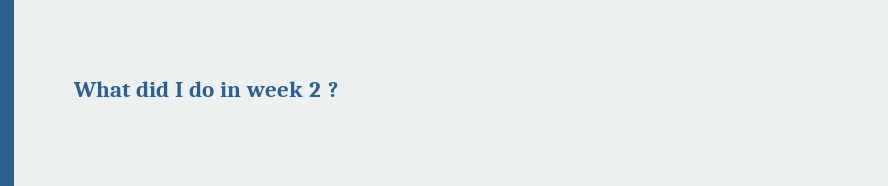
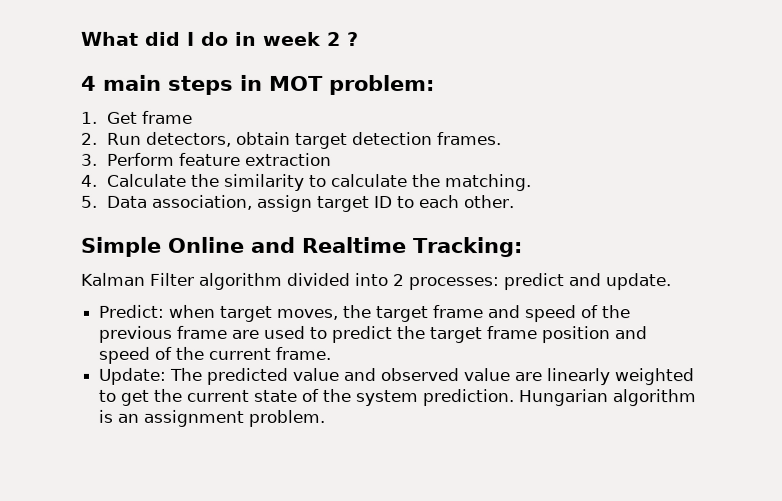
(338, 89) none -> [81,74,435,96] [81,110,194,124] [81,131,503,149] [81,152,333,166] [81,173,533,192] [81,194,516,212] [80,236,523,258] [80,272,671,291] [98,304,631,323] [98,325,648,344] [98,346,332,364] [98,367,695,386] [98,388,697,407] [98,409,326,427] // 4 main steps in MOT problem: // 1. Get frame // 2. Run detectors, obtain target detection frames. // 3. Perform feature extraction // 4. Calculate the similarity to calculate the matching. // 5. Data association, assign target ID to each other. // Simple Online and Realtime Tracking: // Kalman Filter algorithm divided into 2 processes: predict and update. // Predict: when target moves, the target frame and speed of the previous frame are used to predict the target frame position and speed of the current frame. // Update: The predicted value and observed value are linearly weighted to get the current state of the system prediction. Hungarian algorithm is an assignment problem.

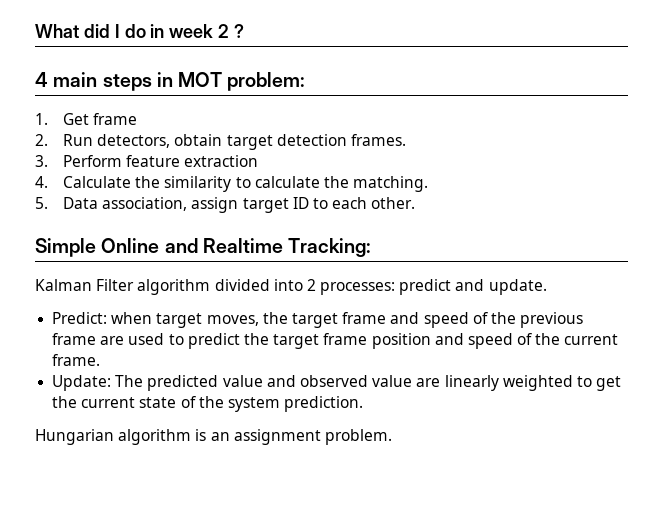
(515, 398) none -> (364, 404) //

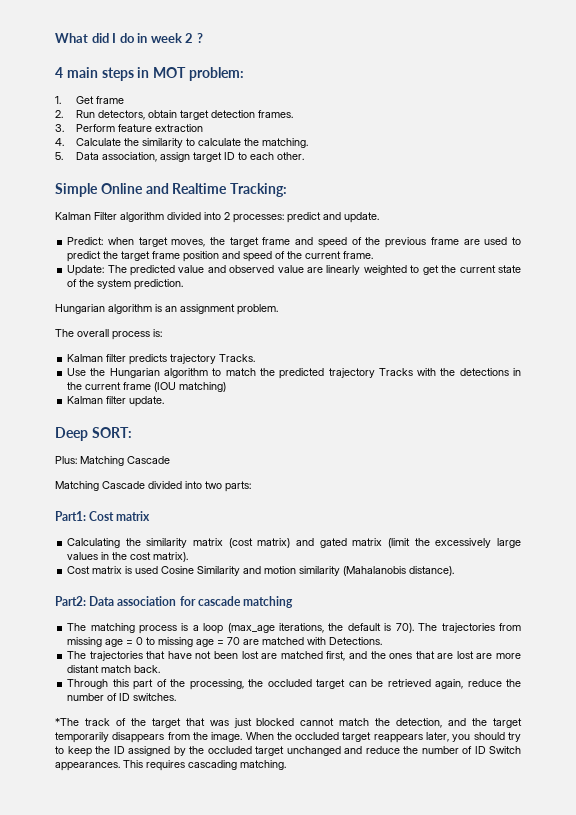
(392, 437) none -> [55,329,162,340] [67,354,256,365] [67,368,522,379] [67,382,227,392] [67,396,165,407] [55,427,132,441] [55,456,170,466] [55,481,251,492] [55,511,151,521] [67,538,521,548] [67,552,189,562] [67,566,455,576] [55,596,294,608] [67,623,521,634] [67,637,383,647] [67,651,521,661] [67,665,161,673] [67,679,521,690] [67,693,177,701] [55,718,522,728] [55,732,522,743] [55,746,521,757] [55,760,286,771] // The overall process is: // Kalman filter predicts trajectory Tracks. // Use the Hungarian algorithm to match the predicted trajectory Tracks with the detections in the current frame (IOU matching) // Kalman filter update. // Deep SORT: // Plus: Matching Cascade // Matching Cascade divided into two parts: // Part1: Cost matrix // Calculating the similarity matrix (cost matrix) and gated matrix (limit the excessively large values in the cost matrix). // Cost matrix is used Cosine Similarity and motion similarity (Mahalanobis distance). // Part2: Data association for cascade matching // The matching process is a loop (max_age iterations, the default is 70). The trajectories from missing age = 0 to missing age = 70 are matched with Detections. // The trajectories that have not been lost are matched first, and the ones that are lost are more distant match back. // Through this part of the processing, the occluded target can be retrieved again, reduce the number of ID switches. // *The track of the target that was just blocked cannot match the detection, and the target temporarily disappears from the image. When the occluded target reappears later, you should try to keep the ID assigned by the occluded target unchanged and reduce the number of ID Switch appearances. This requires cascading matching.

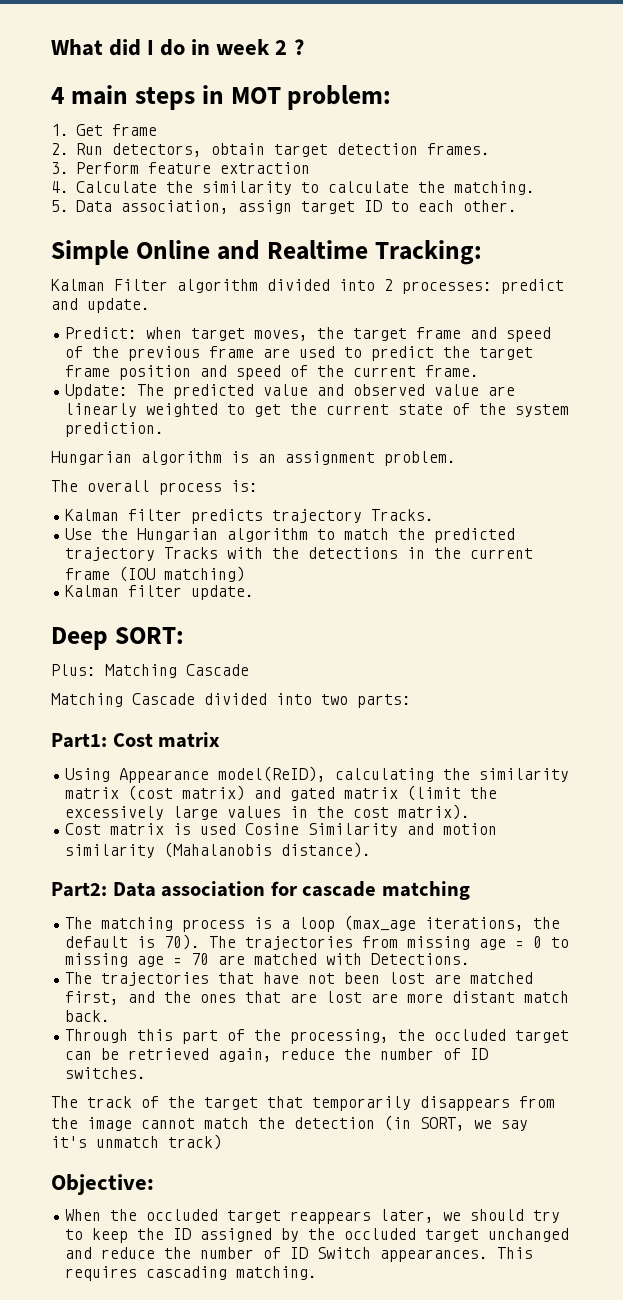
[67,538,121,548] Calculating -> [65,766,435,783] Using Appearance model(ReID), calculating
[55,718,79,726] *The -> [51,1096,78,1108] The
[209,718,522,728] [55,732,243,743] was just blocked cannot match the detection, and the target temporarily disappears from the image. -> [312,1096,555,1111] [51,1115,528,1131] [51,1134,222,1150] [51,1174,154,1195] temporarily disappears from the image cannot match the detection (in SORT, we say it's unmatch track) // Objective: //
[452,734,471,742] you -> [443,1212,462,1221] we

